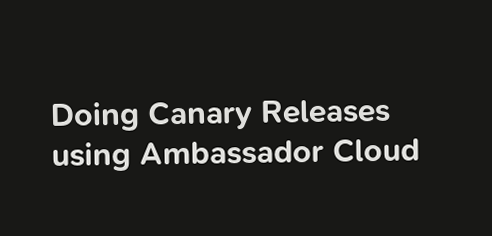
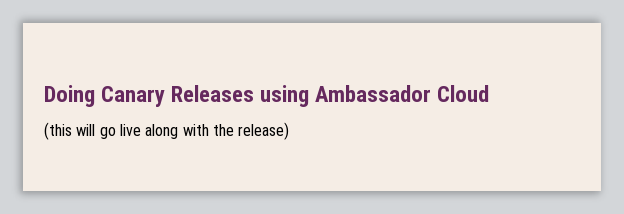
(420, 150) none -> [44,122,290,140] // (this will go live along with the release)

